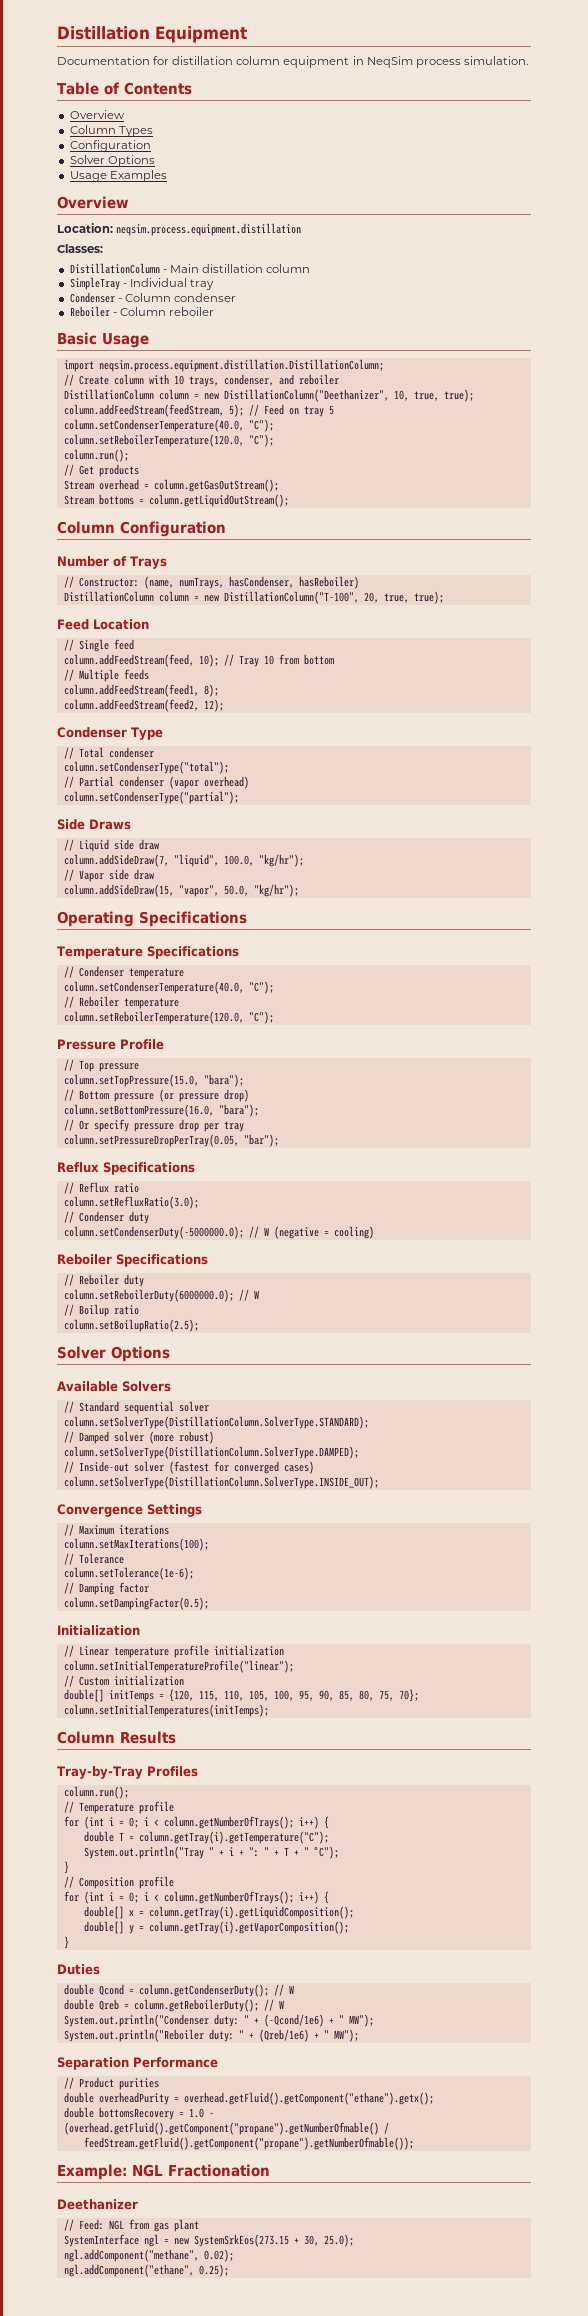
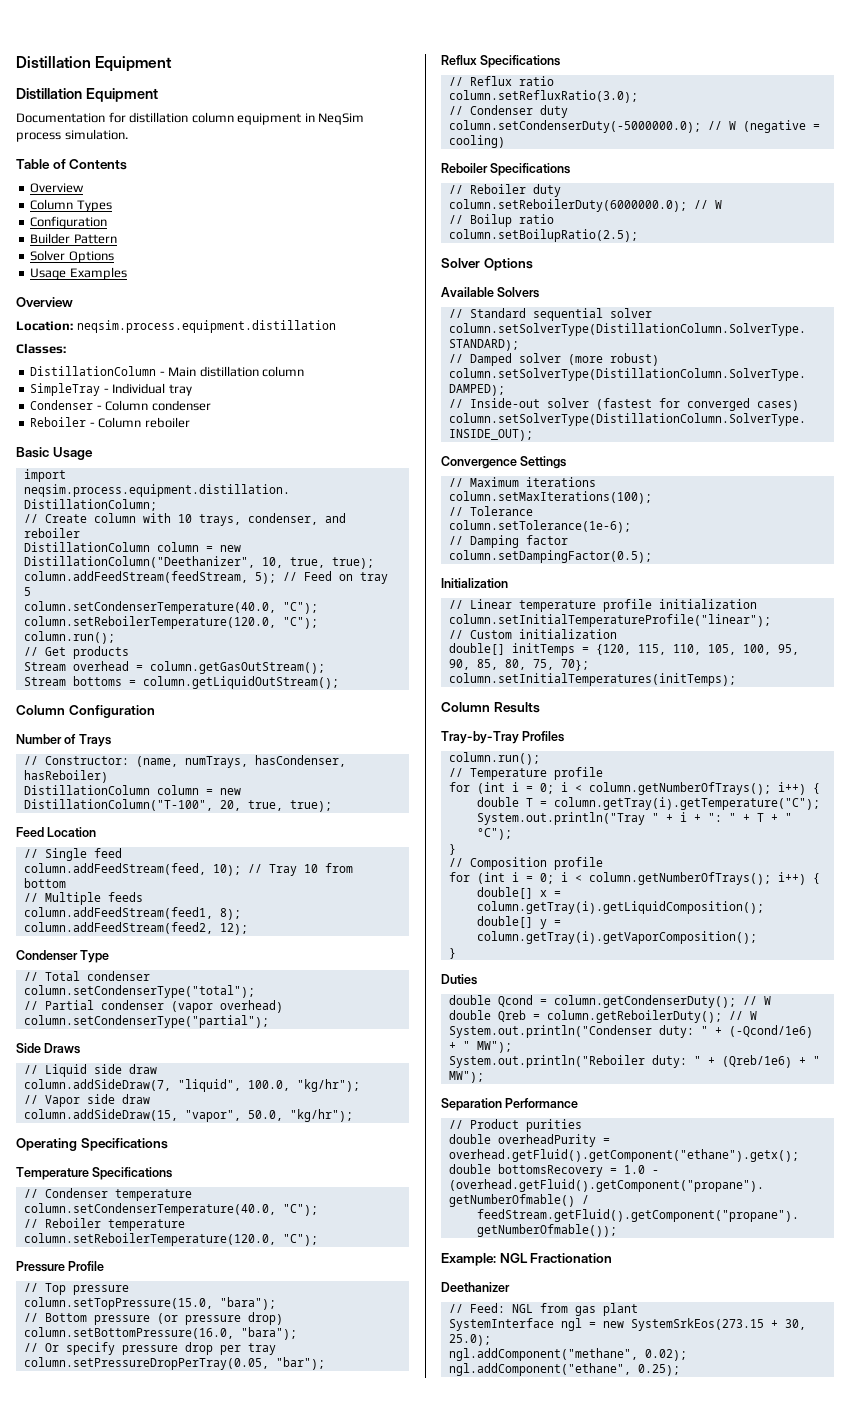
[57,26,247,43] Distillation Equipment -> [16,56,173,72] [16,88,158,102] Distillation Equipment // Distillation Equipment
(151, 146) none -> [30,233,117,244] // Builder Pattern

